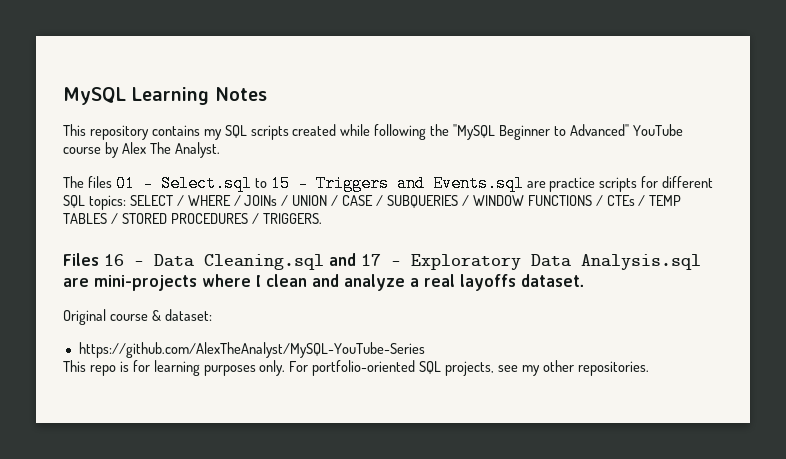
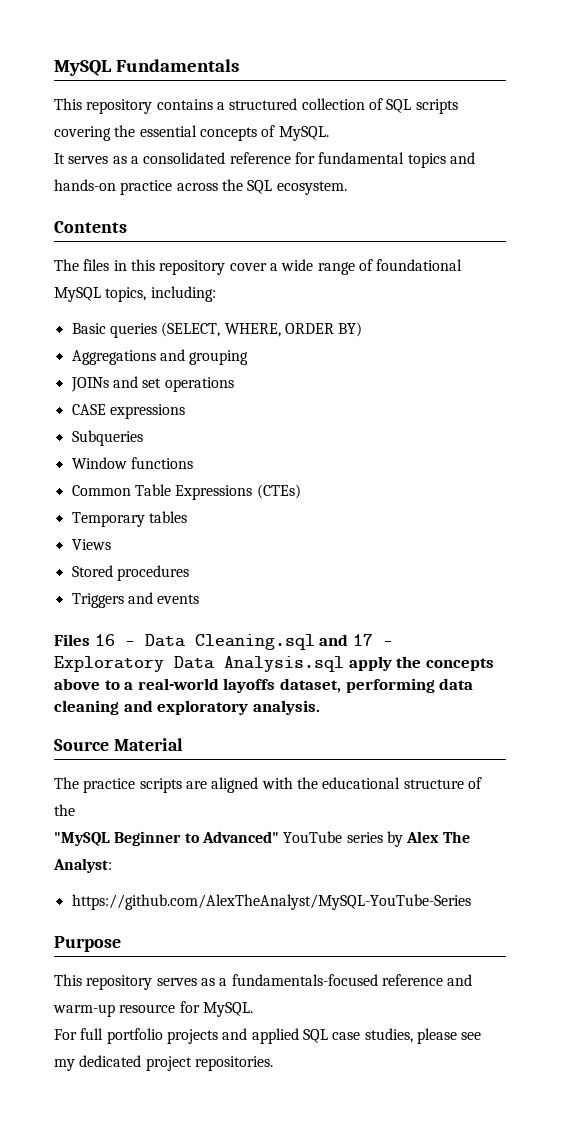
[63,87,267,105] MySQL Learning Notes -> [54,59,239,76] MySQL Fundamentals
[203,124,683,140] [63,142,220,158] [63,175,714,192] [63,195,682,210] [63,213,322,224] my SQL scripts created while following the "MySQL Beginner to Advanced" YouTube course by Alex The Analyst. // The files 01 - Select.sql to 15 - Triggers and Events.sql are practice scripts for different SQL topics: SELECT / WHERE / JOINs / UNION / CASE / SUBQUERIES / WINDOW FUNCTIONS / CTEs / TEMP TABLES / STORED PROCEDURES / TRIGGERS. -> [216,98,458,114] [54,125,329,141] [54,152,475,168] [54,179,347,195] [54,221,127,233] [54,259,463,275] [54,286,216,302] [71,322,363,338] [71,349,249,365] [70,376,234,392] [71,404,185,419] [71,430,143,446] [71,457,193,469] [71,484,301,500] [71,511,187,527] [71,539,111,550] [71,565,189,581] [71,592,200,608] a structured collection of SQL scripts covering the essential concepts of MySQL. // It serves as a consolidated reference for fundamental topics and hands-on practice across the SQL ecosystem. // Contents // The files in this repository cover a wide range of foundational MySQL topics, including: // Basic queries (SELECT, WHERE, ORDER BY) // Aggregations and grouping // JOINs and set operations // CASE expressions // Subqueries // Window functions // Common Table Expressions (CTEs) // Temporary tables // Views // Stored procedures // Triggers and events
[63,274,585,291] [63,309,212,325] are mini-projects where I clean and analyze a real layoffs dataset. // Original course & dataset: -> [348,656,494,671] [54,678,474,693] [54,700,320,715] [54,738,183,751] [54,777,482,793] [54,804,75,816] [54,831,470,847] [53,858,112,873] apply the concepts above to a real-world layoffs dataset, performing data cleaning and exploratory analysis. // Source Material // The practice scripts are aligned with the educational structure of the // "MySQL Beginner to Advanced" YouTube series by Alex The Analyst:
[63,360,574,376] // This repo is for learning purposes only. For portfolio-oriented SQL projects, see my other -> [54,936,121,952] [54,974,473,990] [53,1001,253,1017] [54,1028,482,1044] [54,1055,192,1071] // Purpose // This repository serves as a fundamentals-focused reference and warm-up resource for MySQL. // For full portfolio projects and applied SQL case studies, please see my dedicated project

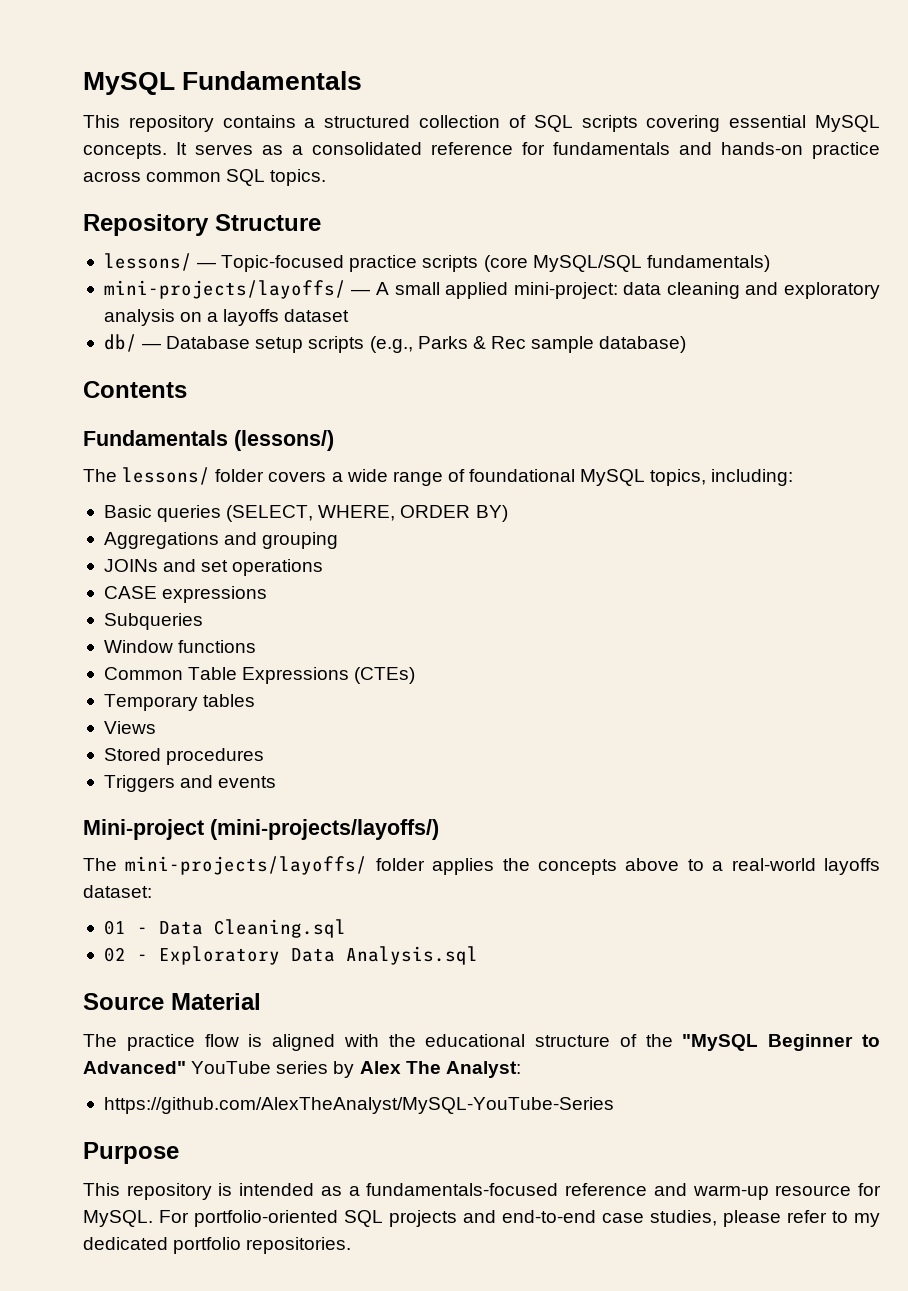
[114,125,329,141] the essential concepts of MySQL. // -> [729,115,881,132] [83,143,167,159] essential MySQL concepts.
[318,152,446,168] fundamental topics -> [553,142,670,155] fundamentals
[221,179,347,195] the SQL ecosystem. -> [146,169,327,186] [83,214,321,236] [103,253,770,272] [103,280,881,299] [103,309,350,326] [103,334,687,353] common SQL topics. // Repository Structure // lessons/ — Topic-focused practice scripts (core MySQL/SQL fundamentals) // mini-projects/layoffs/ — A small applied mini-project: data cleaning and exploratory analysis on a layoffs dataset // db/ — Database setup scripts (e.g., Parks & Rec sample database)
[54,259,267,275] // The files in this repository cover -> [83,430,334,451] [83,467,327,485] // Fundamentals (lessons/) // The lessons/ folder covers
[54,634,393,650] [54,656,392,672] Files 16 - Data Cleaning.sql and 17 - Exploratory Data Analysis.sql apply -> [83,819,439,840] [83,856,495,875] Mini-project (mini-projects/layoffs/) // The mini-projects/layoffs/ folder applies
[279,678,474,693] [54,700,320,715] dataset, performing data cleaning and exploratory analysis. -> [83,885,152,898] [103,919,346,938] [103,946,478,965] dataset: // 01 - Data Cleaning.sql // 02 - Exploratory Data Analysis.sql
[139,778,207,793] scripts are -> [204,1034,263,1047] flow is
(75, 810) // -> (673, 1040) none
[156,978,197,986] serves -> [218,1183,315,1196] is intended
[54,1028,328,1044] // For full portfolio projects and applied SQL -> [159,1210,596,1227] For portfolio-oriented SQL projects and end-to-end
[461,1032,482,1040] see -> [787,1210,848,1223] refer to
[145,1056,192,1071] project -> [173,1237,242,1254] portfolio

